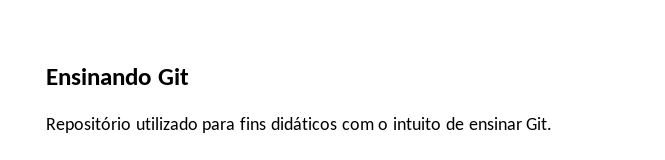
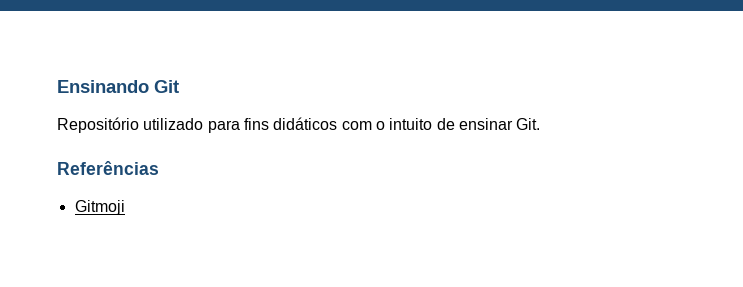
(553, 123) none -> [57,161,159,175] [74,200,125,215] // Referências // Gitmoji

